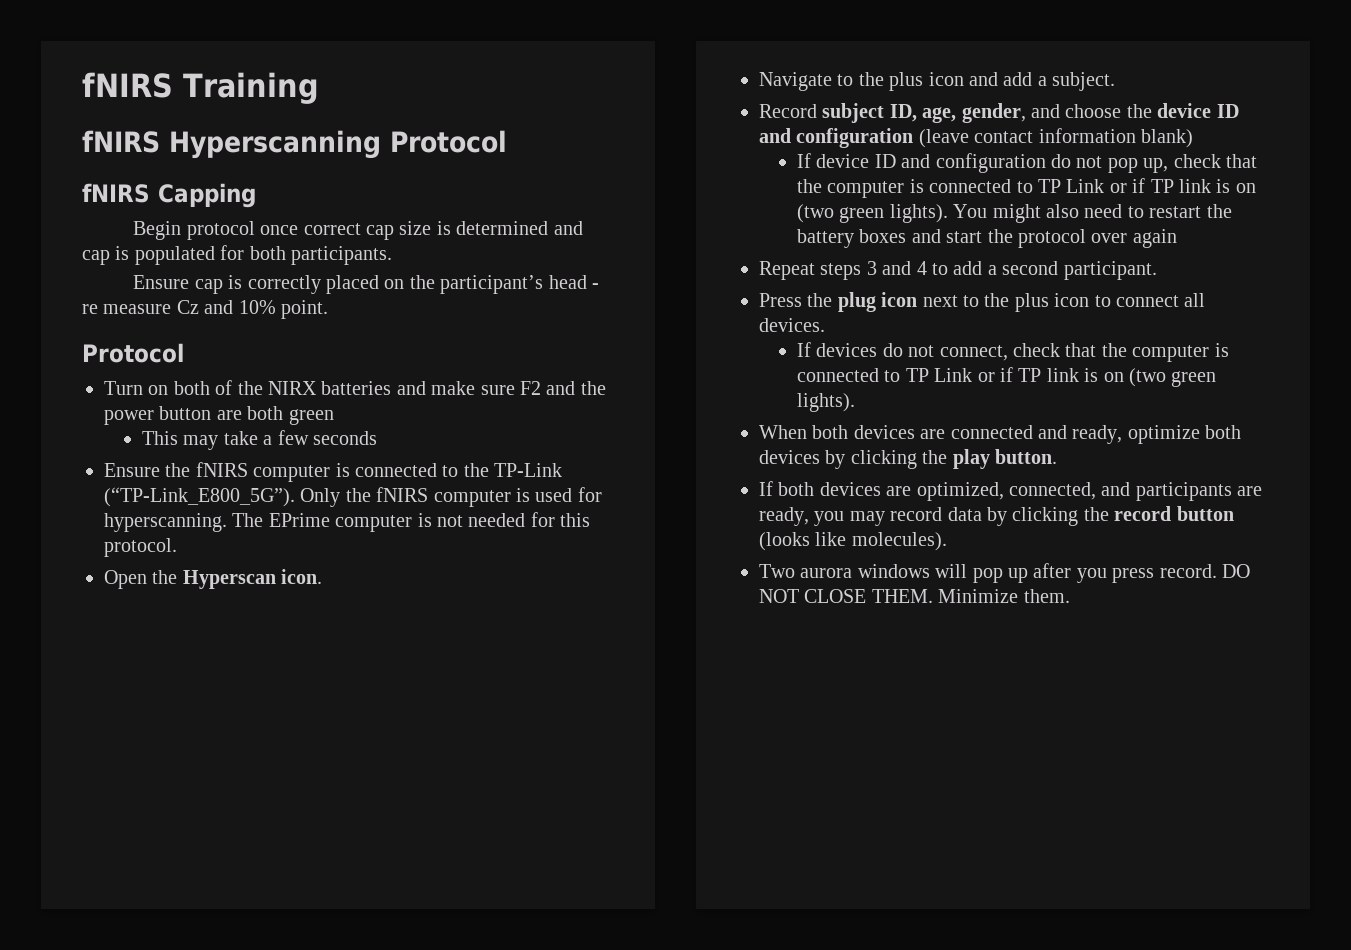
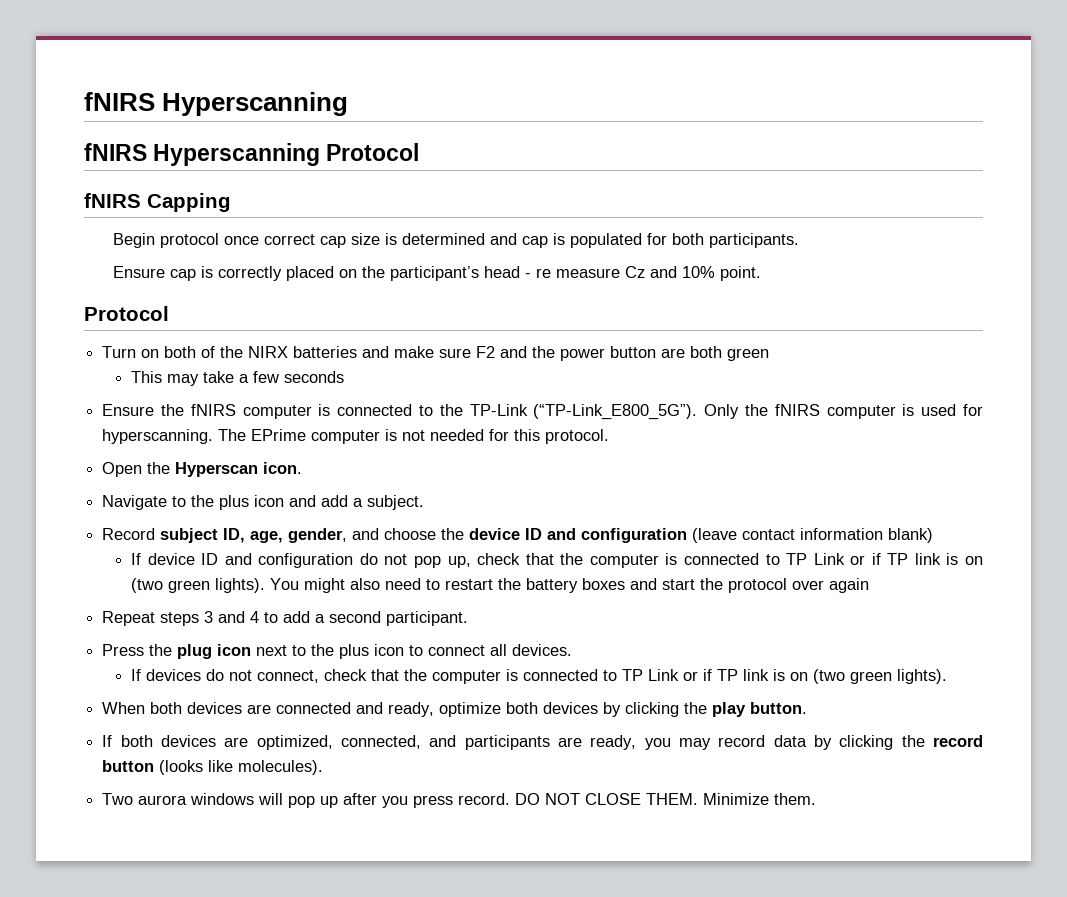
[82,72,319,104] fNIRS Training -> [84,92,349,116] fNIRS Hyperscanning

